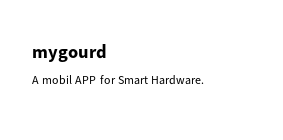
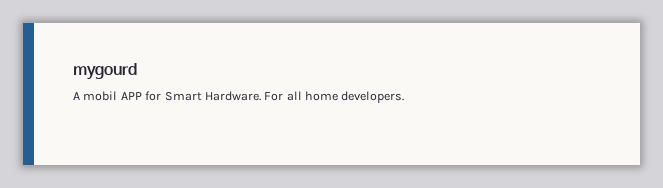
(205, 80) none -> [264,91,405,103] For all home developers.

